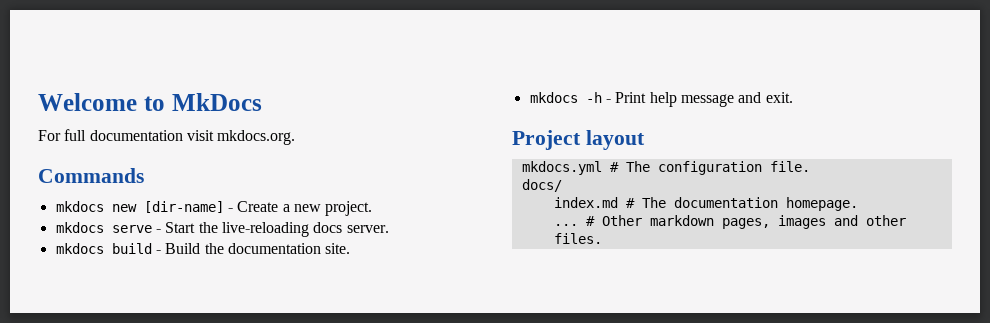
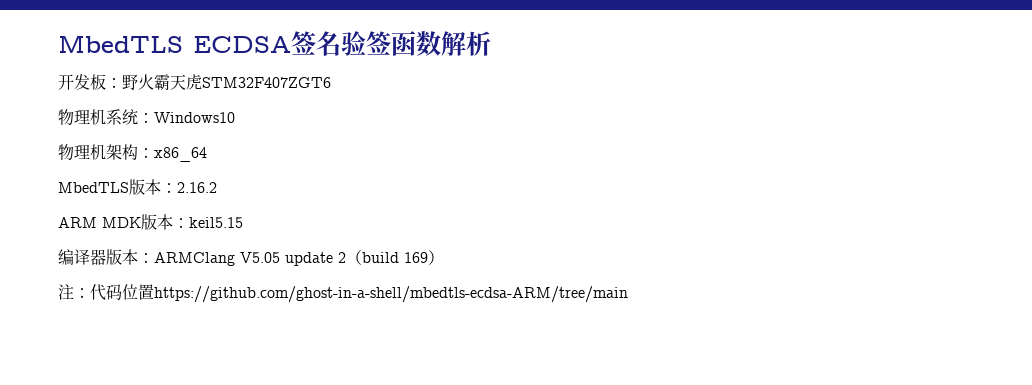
[38,93,262,111] [38,129,296,145] [38,168,144,183] [55,201,373,216] [55,222,389,237] [55,243,351,254] [529,92,793,107] [512,130,645,150] [521,161,810,175] [521,179,562,192] [553,197,858,211] [553,215,906,229] [553,233,602,244] Welcome to MkDocs // For full documentation visit mkdocs.org. // Commands // mkdocs new [dir-name] - Create a new project. // mkdocs serve - Start the live-reloading docs server. // mkdocs build - Build the documentation site. // mkdocs -h - Print help message and exit. // Project layout // mkdocs.yml # The configuration file. // docs/ // index.md # The documentation homepage. // ... # Other markdown pages, images and other files. -> [58,31,491,56] [58,74,331,90] [58,109,235,126] [58,144,207,162] [58,179,217,195] [58,214,243,230] [58,249,444,266] [58,284,628,303] MbedTLS ECDSA签名验签函数解析 // 开发板：野火霸天虎STM32F407ZGT6 // 物理机系统：Windows10 // 物理机架构：x86_64 // MbedTLS版本：2.16.2 // ARM MDK版本：keil5.15 // 编译器版本：ARMClang V5.05 update 2（build 169） // 注：代码位置https://github.com/ghost-in-a-shell/mbedtls-ecdsa-ARM/tree/main

